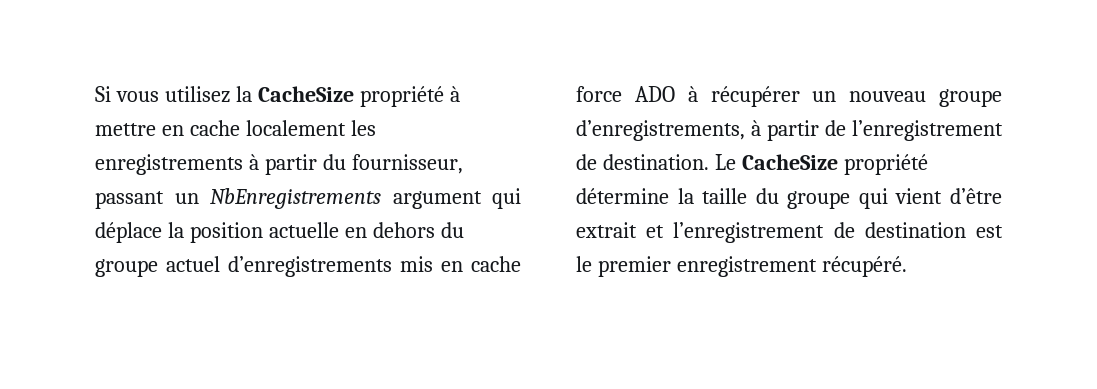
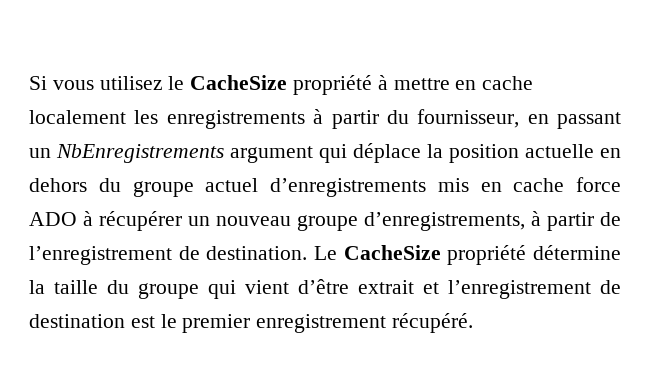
[235,86,252,102] la -> [168,76,185,90] le
(463, 164) none -> [527,114,549,124] en

